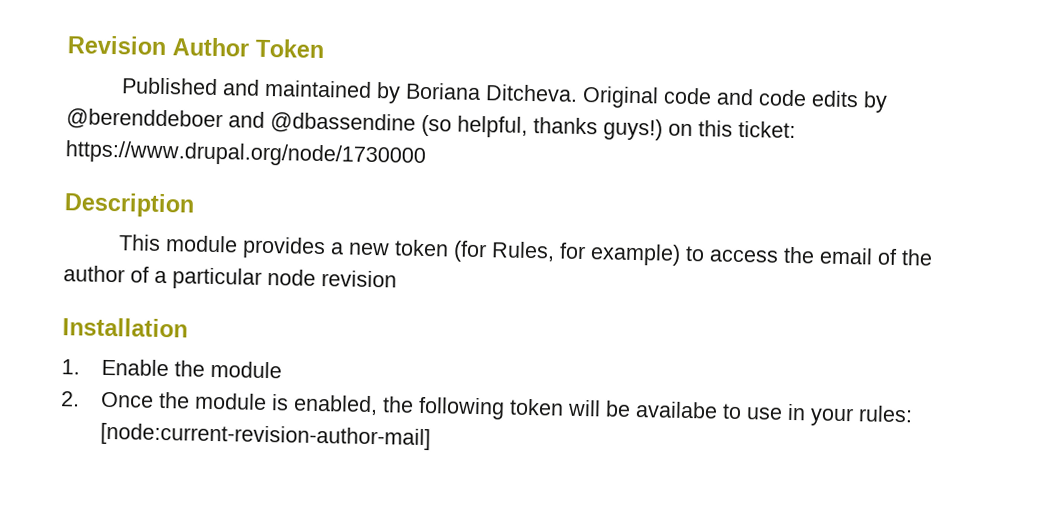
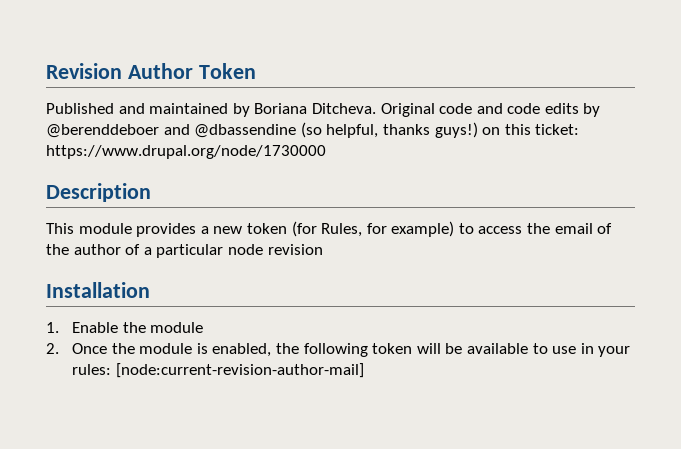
[634,401,718,419] availabe -> [466,343,528,354] available

